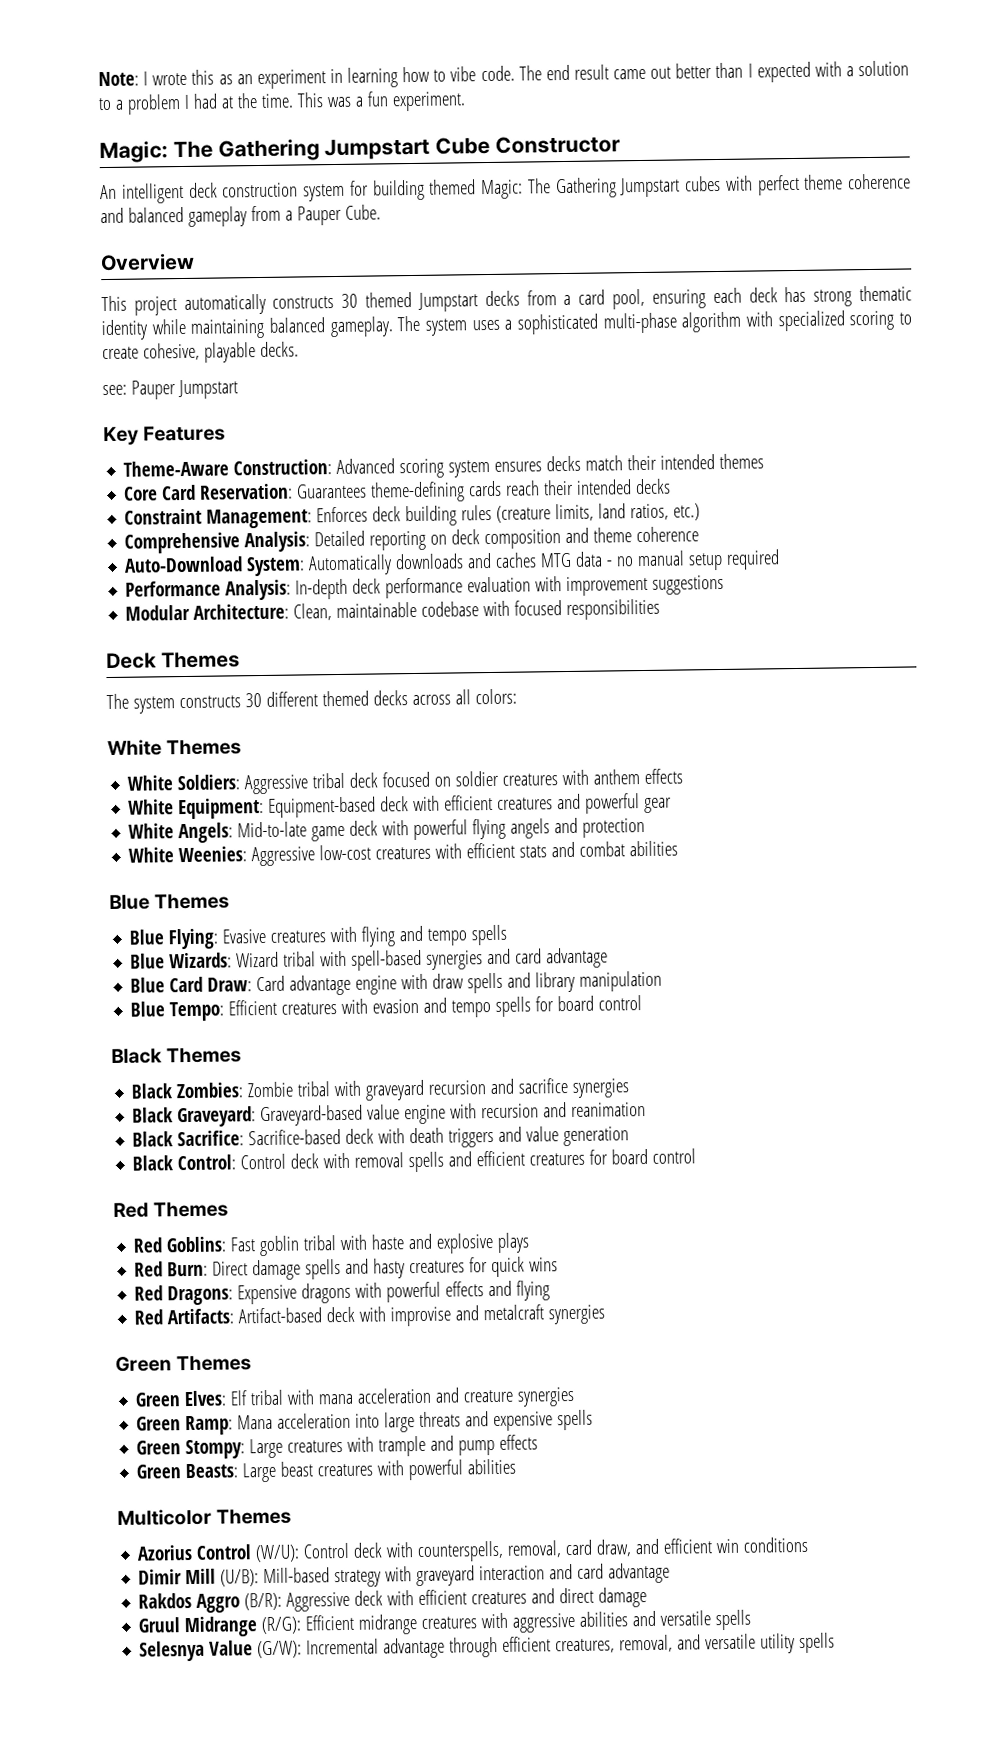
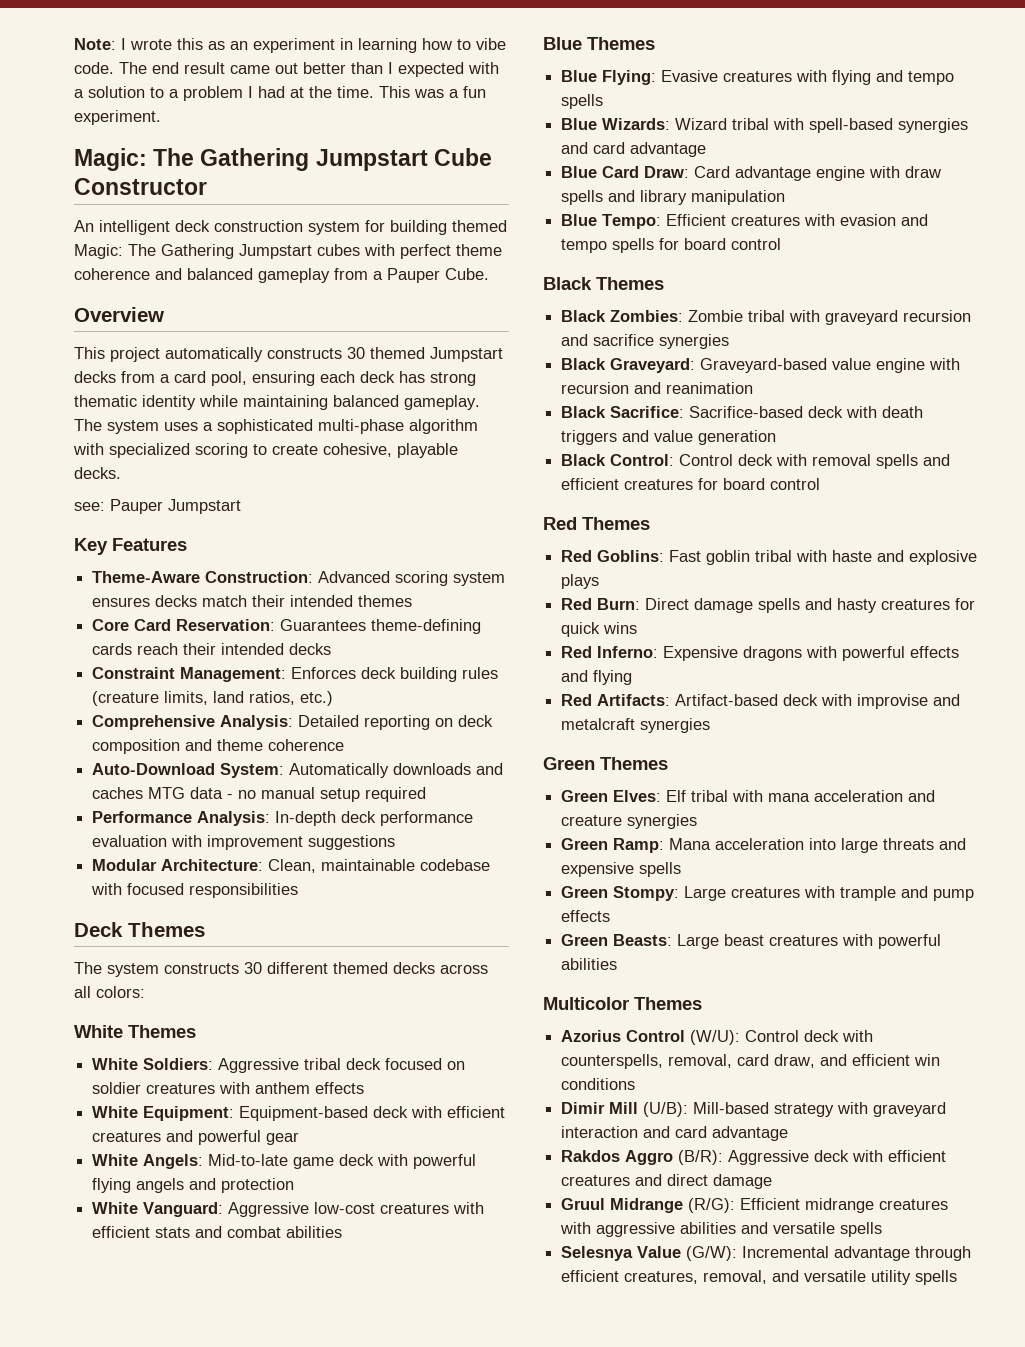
[178,846,248,863] Weenies: -> [143,1202,224,1217] Vanguard:
[167,1285,234,1306] Dragons: -> [597,646,659,658] Inferno:

